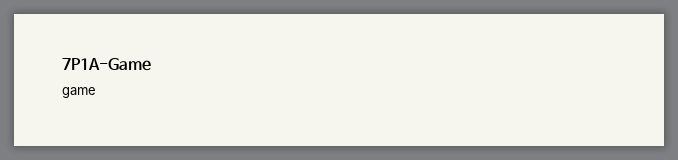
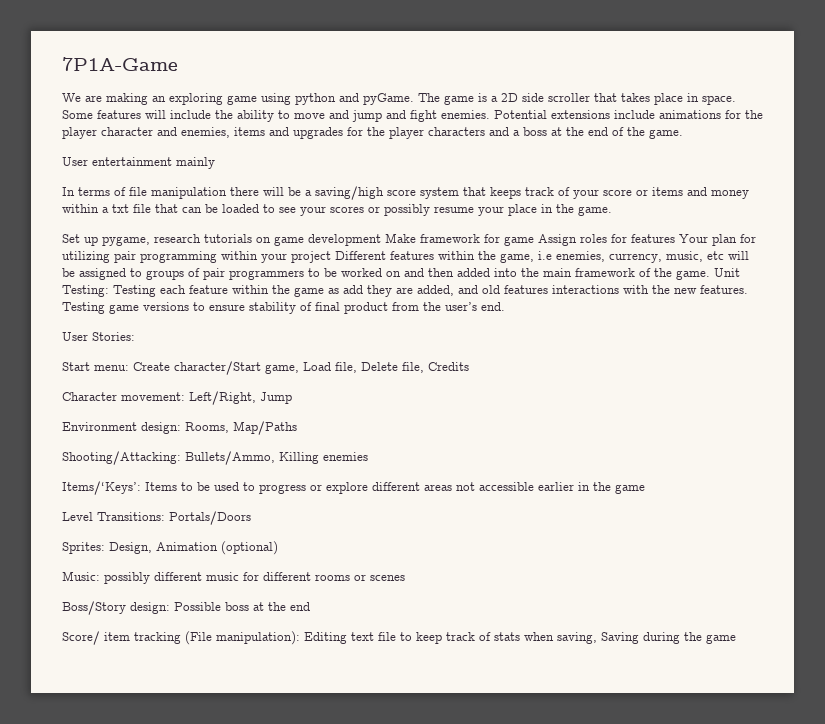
(151, 64) none -> [62,93,736,105] [62,110,763,122] [62,127,683,139] [62,157,215,169] [62,186,749,200] [62,204,612,216] [62,233,756,246] [62,251,749,263] [62,268,740,280] [62,285,748,297] [62,302,505,314] [62,332,135,341] [62,361,469,375] [62,391,292,405] [62,421,297,435] [62,451,368,465] [62,481,645,495] [62,511,251,525] [62,541,278,555] [62,571,405,584] [62,601,310,615] [62,631,702,645] We are making an exploring game using python and pyGame. The game is a 2D side scroller that takes place in space. Some features will include the ability to move and jump and fight enemies. Potential extensions include animations for the player character and enemies, items and upgrades for the player characters and a boss at the end of the game. // User entertainment mainly // In terms of file manipulation there will be a saving/high score system that keeps track of your score or items and money within a txt file that can be loaded to see your scores or possibly resume your place in the game. // Set up pygame, research tutorials on game development Make framework for game Assign roles for features Your plan for utilizing pair programming within your project Different features within the game, i.e enemies, currency, music, etc will be assigned to groups of pair programmers to be worked on and then added into the main framework of the game. Unit Testing: Testing each feature within the game as add they are added, and old features interactions with the new features. Testing game versions to ensure stability of final product from the user’s end. // User Stories: // Start menu: Create character/Start game, Load file, Delete file, Credits // Character movement: Left/Right, Jump // Environment design: Rooms, Map/Paths // Shooting/Attacking: Bullets/Ammo, Killing enemies // Items/‘Keys’: Items to be used to progress or explore different areas not accessible earlier in the game // Level Transitions: Portals/Doors // Sprites: Design, Animation (optional) // Music: possibly different music for different rooms or scenes // Boss/Story design: Possible boss at the end // Score/ item tracking (File manipulation): Editing text file to keep track of stats when saving, Saving during the

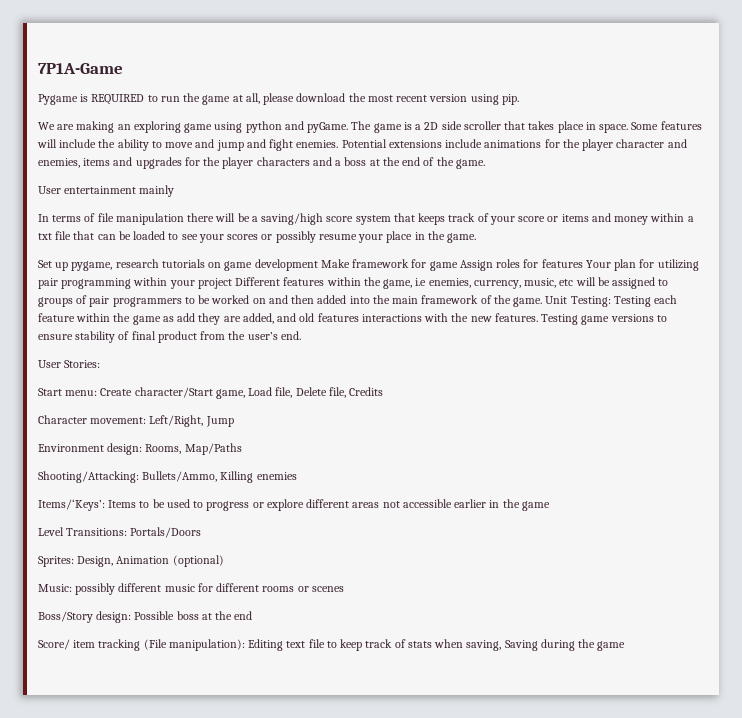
(178, 64) none -> [38,93,519,105] // Pygame is REQUIRED to run the game at all, please download the most recent version using pip.

